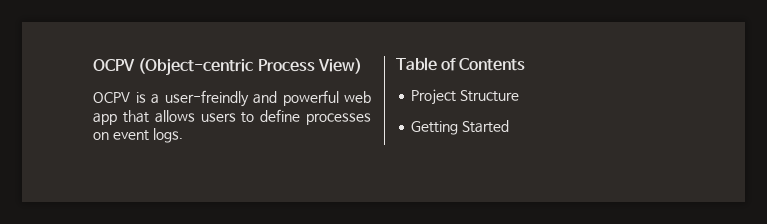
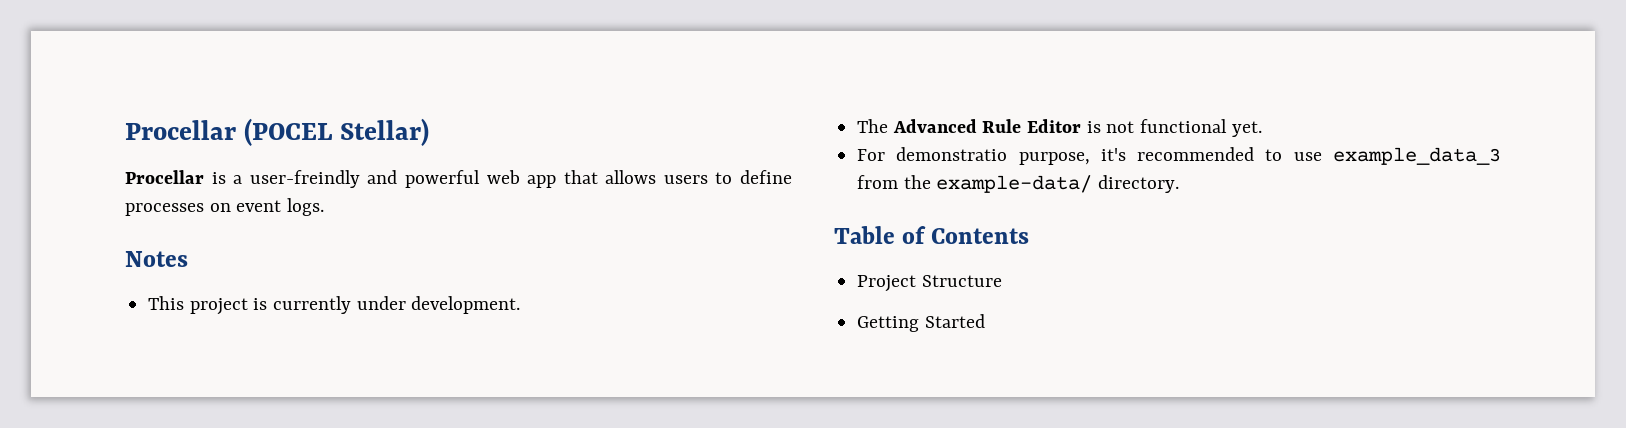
[93,58,362,76] [93,92,130,103] OCPV (Object-centric Process View) // OCPV -> [125,118,429,146] [125,170,204,184] Procellar (POCEL Stellar) // Procellar
(183, 135) none -> [125,251,188,267] [148,296,521,315] [857,119,1262,137] [857,147,1501,165] [857,175,1180,193] // Notes // This project is currently under development. // The Advanced Rule Editor is not functional yet. // For demonstratio purpose, it's recommended to use example_data_3 from the example-data/ directory.

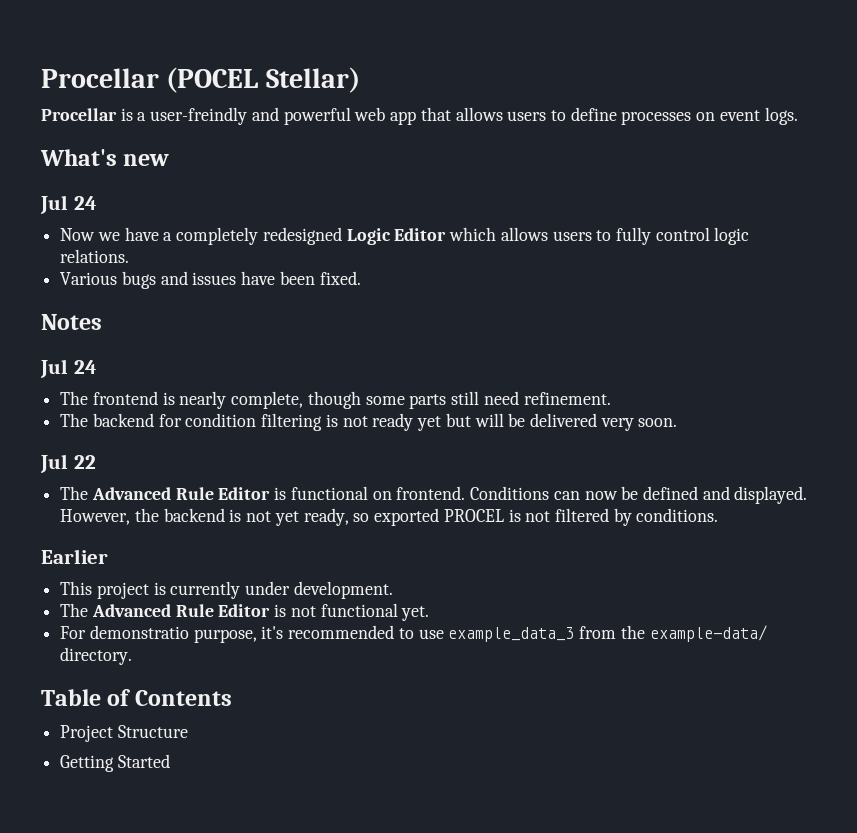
[125,251,188,267] Notes -> [40,149,170,166] [40,195,97,214] [60,227,750,245] [60,249,130,263] [60,271,361,289] [41,314,102,330] [40,359,97,378] [60,391,611,409] [60,413,678,431] [40,454,96,473] [60,486,808,504] [60,508,719,526] [41,549,108,564] What's new // Jul 24 // Now we have a completely redesigned Logic Editor which allows users to fully control logic relations. // Various bugs and issues have been fixed. // Notes // Jul 24 // The frontend is nearly complete, though some parts still need refinement. // The backend for condition filtering is not ready yet but will be delivered very soon. // Jul 22 // The Advanced Rule Editor is functional on frontend. Conditions can now be defined and displayed. However, the backend is not yet ready, so exported PROCEL is not filtered by conditions. // Earlier

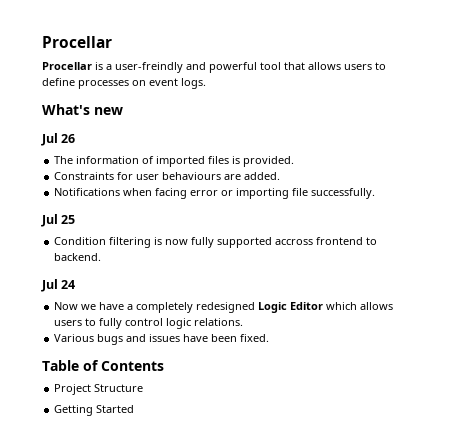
[41,67,360,93] Procellar (POCEL Stellar) -> [42,36,112,48] Procellar
[354,107,417,125] web app -> [260,62,281,70] tool
(170, 160) none -> [41,133,76,146] [54,156,295,167] [54,172,281,180] [54,188,376,199] [41,214,76,227] [54,237,378,248] [54,253,102,261] // Jul 26 // The information of imported files is provided. // Constraints for user behaviours are added. // Notifications when facing error or importing file successfully. // Jul 25 // Condition filtering is now fully supported accross frontend to backend.
[41,314,102,330] [40,359,97,378] [60,391,611,409] [60,413,678,431] [40,454,96,473] [60,486,808,504] [60,508,719,526] [41,549,108,564] [60,581,393,599] [60,603,430,621] [60,625,767,643] [60,647,133,665] // Notes // Jul 24 // The frontend is nearly complete, though some parts still need refinement. // The backend for condition filtering is not ready yet but will be delivered very soon. // Jul 22 // The Advanced Rule Editor is functional on frontend. Conditions can now be defined and displayed. However, the backend is not yet ready, so exported PROCEL is not filtered by conditions. // Earlier // This project is currently under development. // The Advanced Rule Editor is not functional yet. // For demonstratio purpose, it's recommended to use example_data_3 from the example-data/ directory. -> (270, 338) none

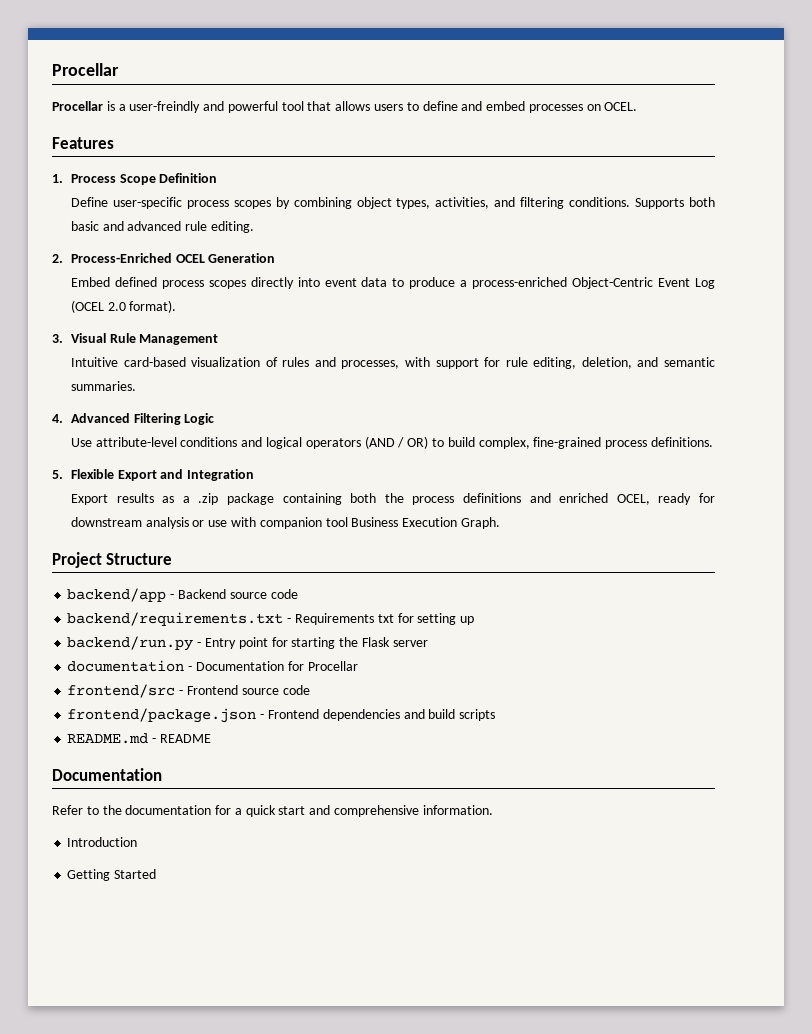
[78,78,206,89] [42,104,123,115] [41,133,76,146] [54,156,295,167] [54,172,281,180] [54,188,376,199] [41,214,76,227] [54,237,378,248] [54,253,102,261] [41,279,76,292] [54,302,394,313] [54,318,244,329] [54,334,270,345] [42,360,164,371] [54,384,144,395] processes on event logs. // What's new // Jul 26 // The information of imported files is provided. // Constraints for user behaviours are added. // Notifications when facing error or importing file successfully. // Jul 25 // Condition filtering is now fully supported accross frontend to backend. // Jul 24 // Now we have a completely redesigned Logic Editor which allows users to fully control logic relations. // Various bugs and issues have been fixed. // Table of Contents // Project Structure -> [461,101,638,113] [52,137,114,149] [52,173,218,185] [70,197,715,209] [70,221,255,233] [52,253,276,263] [70,277,715,289] [70,300,177,313] [52,333,219,345] [70,357,715,369] [70,381,136,391] [52,413,215,425] [70,436,713,449] [52,469,255,481] [70,493,715,505] [70,517,500,529] [52,552,173,568] [67,588,298,602] [67,612,475,626] [67,636,428,651] [67,660,358,672] [67,684,310,698] [67,708,496,723] [67,733,211,744] [52,768,162,781] [52,805,493,817] [67,837,138,847] and embed processes on OCEL. // Features // 1. Process Scope Definition // Define user-specific process scopes by combining object types, activities, and filtering conditions. Supports both basic and advanced rule editing. // 2. Process-Enriched OCEL Generation // Embed defined process scopes directly into event data to produce a process-enriched Object-Centric Event Log (OCEL 2.0 format). // 3. Visual Rule Management // Intuitive card-based visualization of rules and processes, with support for rule editing, deletion, and semantic summaries. // 4. Advanced Filtering Logic // Use attribute-level conditions and logical operators (AND / OR) to build complex, fine-grained process definitions. // 5. Flexible Export and Integration // Export results as a .zip package containing both the process definitions and enriched OCEL, ready for downstream analysis or use with companion tool Business Execution Graph. // Project Structure // backend/app - Backend source code // backend/requirements.txt - Requirements txt for setting up // backend/run.py - Entry point for starting the Flask server // documentation - Documentation for Procellar // frontend/src - Frontend source code // frontend/package.json - Frontend dependencies and build scripts // README.md - README // Documentation // Refer to the documentation for a quick start and comprehensive information. // Introduction

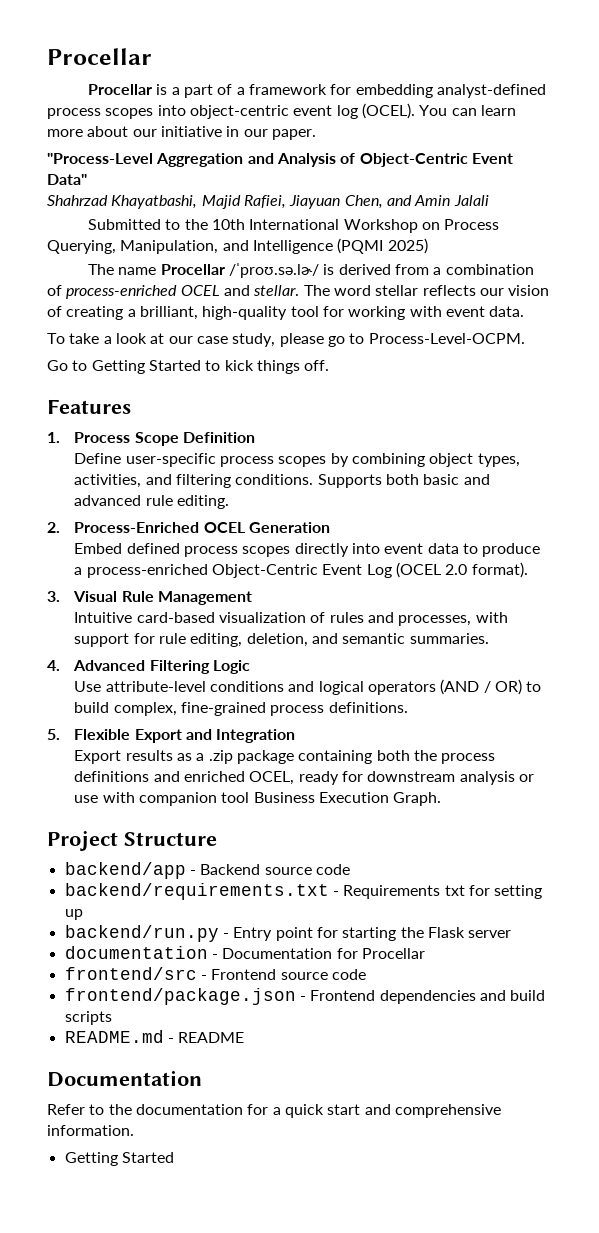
[129,101,638,113] user-freindly and powerful tool that allows users to define and embed processes on OCEL. -> [183,84,546,98] [47,103,516,119] [47,126,316,140] [47,153,513,167] [47,174,87,185] [47,195,489,209] [87,219,500,233] [47,238,428,254] [87,263,534,278] [47,285,550,299] [47,306,525,320] [47,333,525,347] [47,360,330,374] part of a framework for embedding analyst-defined process scopes into object-centric event log (OCEL). You can learn more about our initiative in our paper. // "Process-Level Aggregation and Analysis of Object-Centric Event Data" // Shahrzad Khayatbashi, Majid Rafiei, Jiayuan Chen, and Amin Jalali // Submitted to the 10th International Workshop on Process Querying, Manipulation, and Intelligence (PQMI 2025) // The name Procellar /ˈproʊ.sə.lɚ/ is derived from a combination of process-enriched OCEL and stellar. The word stellar reflects our vision of creating a brilliant, high-quality tool for working with event data. // To take a look at our case study, please go to Process-Level-OCPM. // Go to Getting Started to kick things off.
[67,837,138,847] // Introduction -> (134, 1130) none

